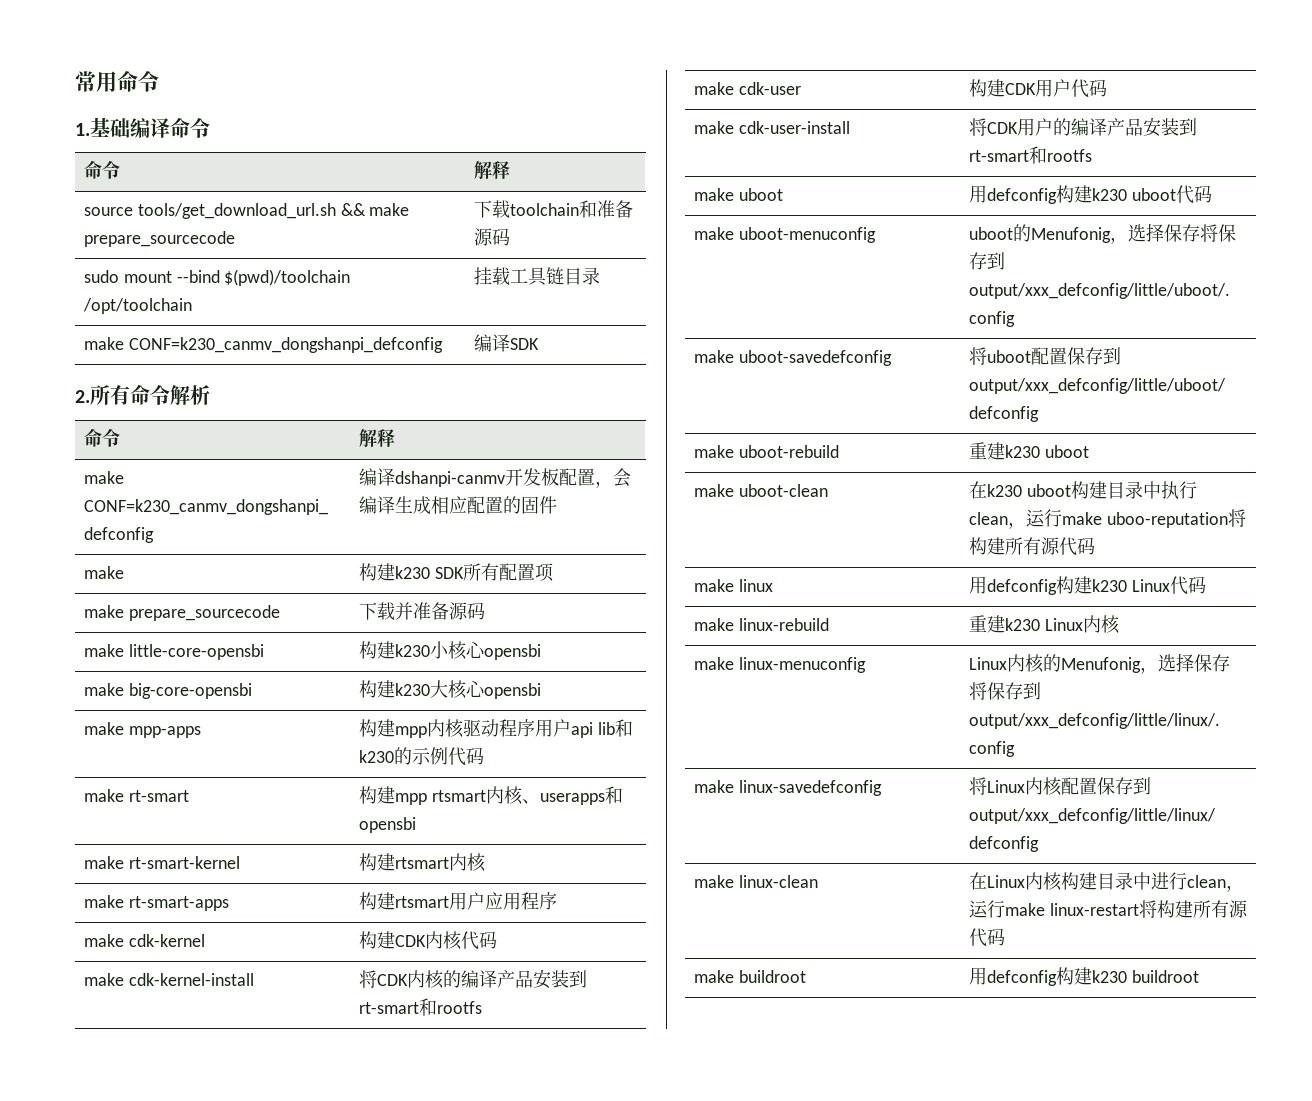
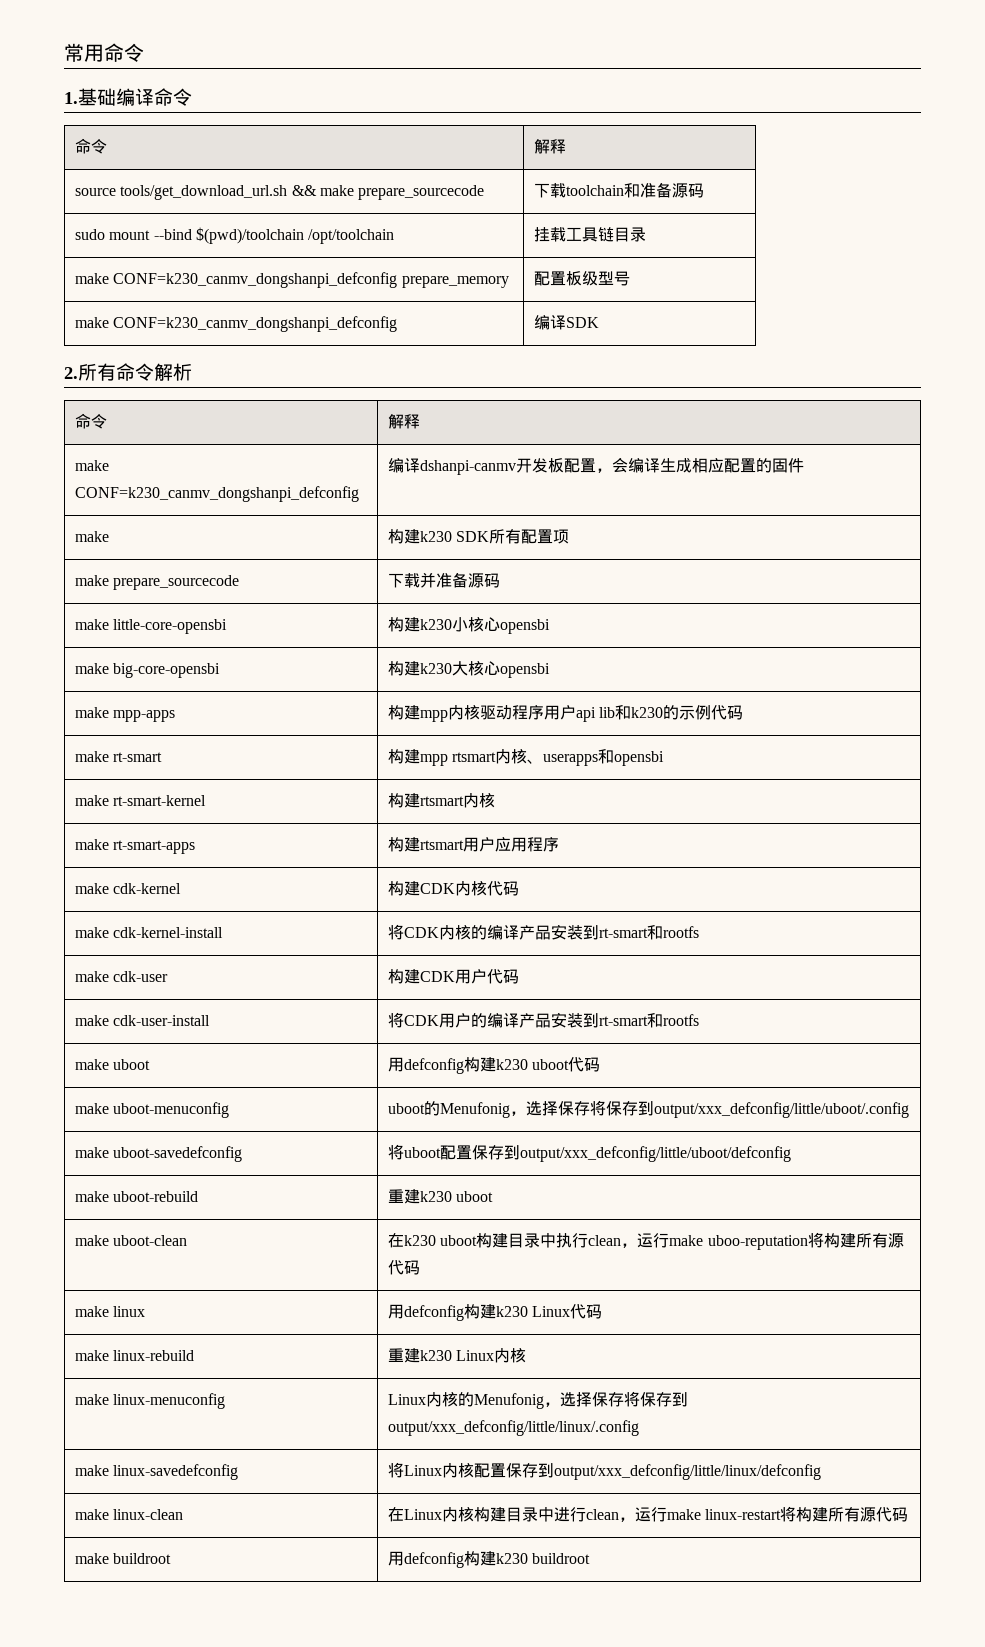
(600, 276) none -> [74,272,509,288] [533,271,630,286] // make CONF=k230_canmv_dongshanpi_defconfig prepare_memory | 配置板级型号

